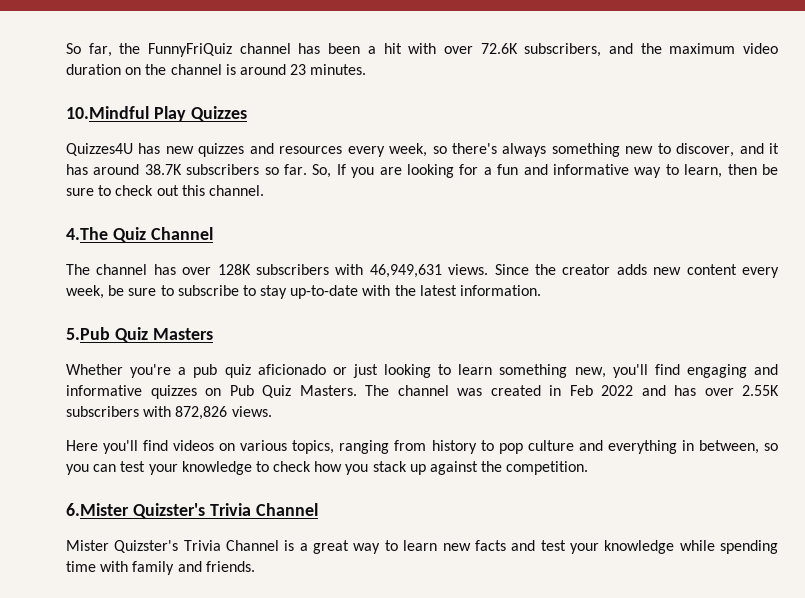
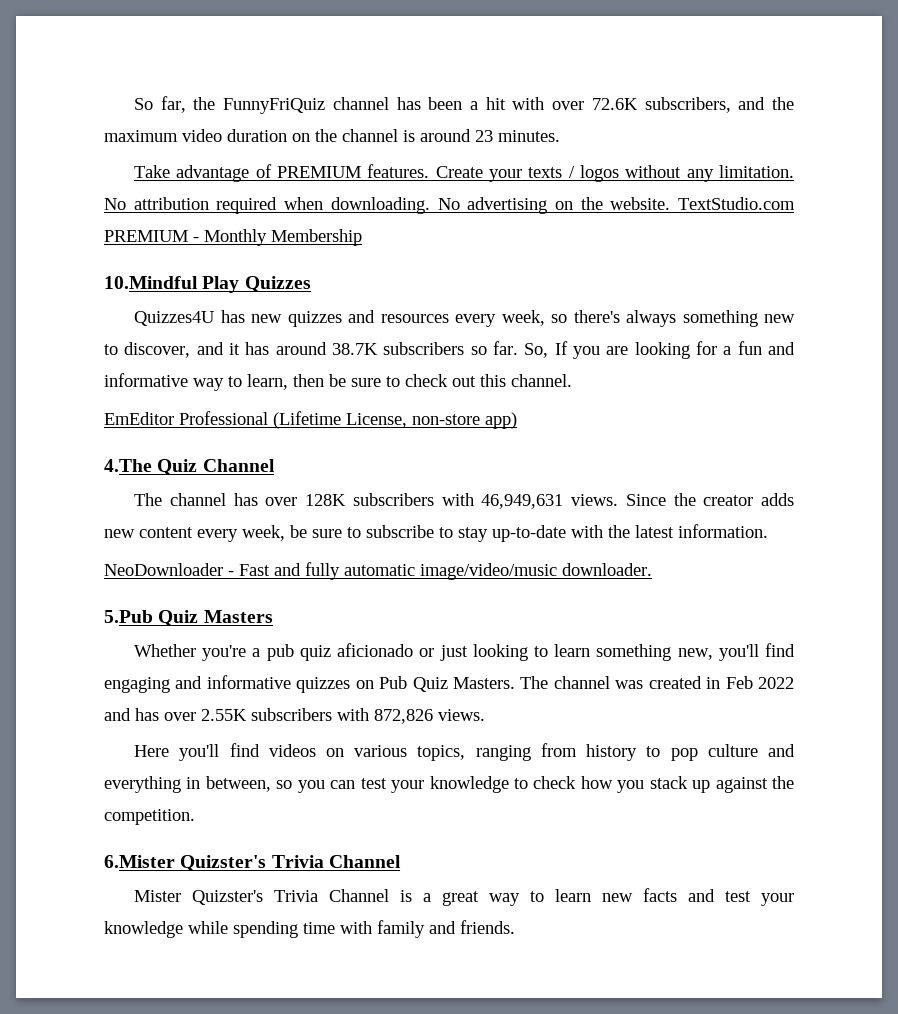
(367, 69) none -> [134,164,795,182] [104,197,795,214] [104,229,362,246] // Take advantage of PREMIUM features. Create your texts / logos without any limitation. No attribution required when downloading. No advertising on the website. TextStudio.com PREMIUM - Monthly Membership
(264, 190) none -> [104,411,517,429] // EmEditor Professional (Lifetime License, non-store app)
(542, 290) none -> [104,562,652,580] // NeoDownloader - Fast and fully automatic image/video/music downloader.

